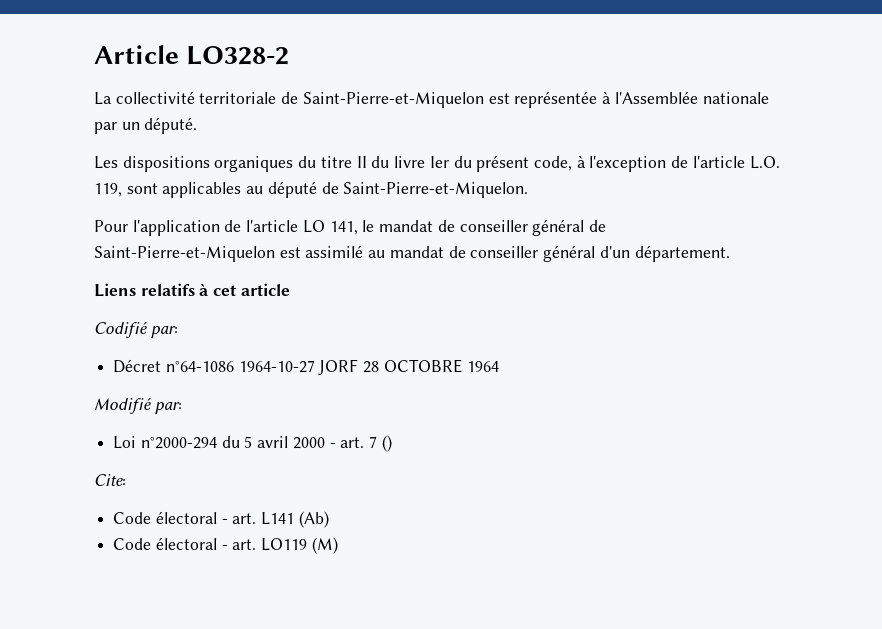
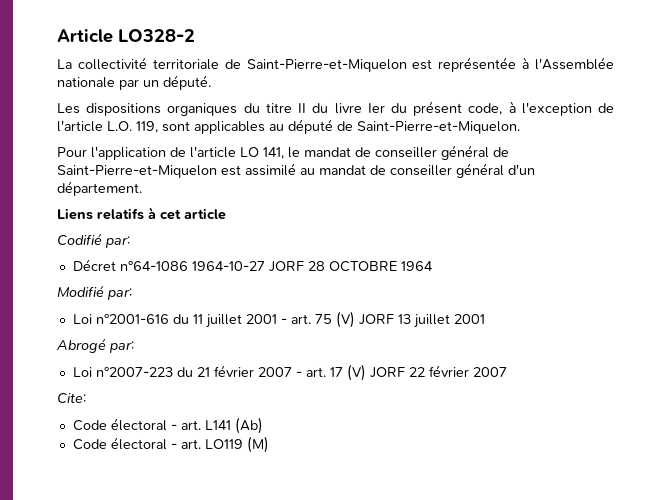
[140,435,392,452] n°2000-294 du 5 avril 2000 - art. 7 () -> [95,311,485,328] [56,338,134,353] [72,364,507,381] n°2001-616 du 11 juillet 2001 - art. 75 (V) JORF 13 juillet 2001 // Abrogé par: // Loi n°2007-223 du 21 février 2007 - art. 17 (V) JORF 22 février 2007

